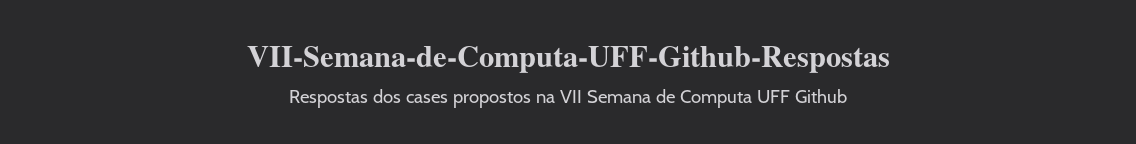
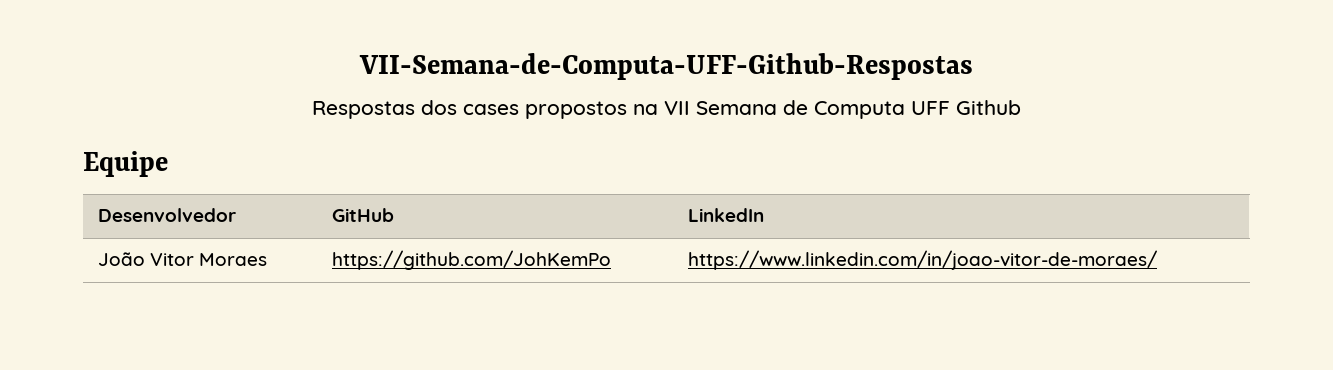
(847, 96) none -> [83,151,168,177] [98,208,237,222] [332,208,395,222] [688,208,765,222] [98,252,268,266] [332,250,612,270] [688,250,1158,270] // Equipe // Desenvolvedor | GitHub | LinkedIn // João Vitor Moraes | https://github.com/JohKemPo | https://www.linkedin.com/in/joao-vitor-de-moraes/

